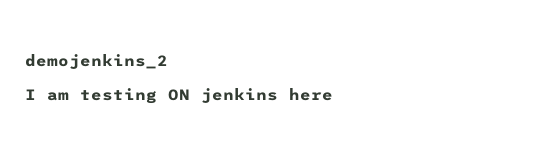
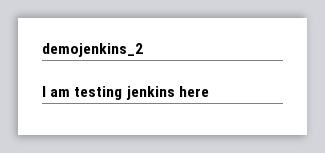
[168,89,190,101] ON -> (123, 93) none

